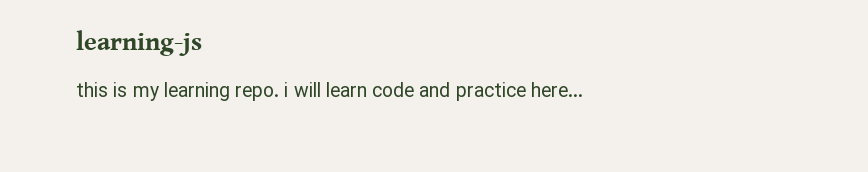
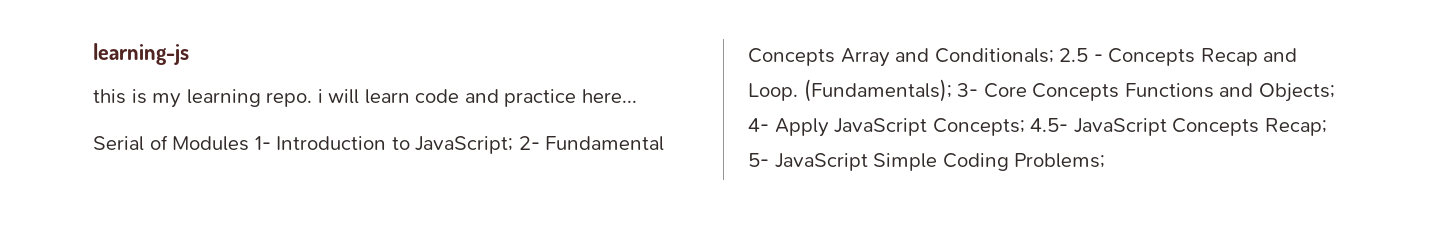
(583, 89) none -> [93,135,665,154] [748,48,1298,67] [748,79,1335,102] [748,118,1327,137] [748,153,1106,171] // Serial of Modules 1- Introduction to JavaScript; 2- Fundamental Concepts Array and Conditionals; 2.5 - Concepts Recap and Loop. (Fundamentals); 3- Core Concepts Functions and Objects; 4- Apply JavaScript Concepts; 4.5- JavaScript Concepts Recap; 5- JavaScript Simple Coding Problems;

